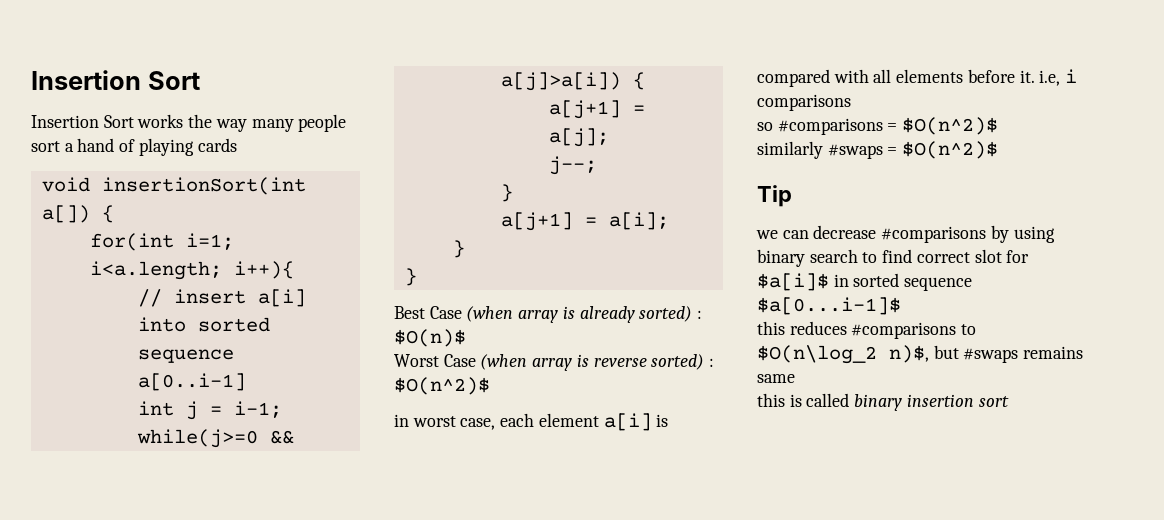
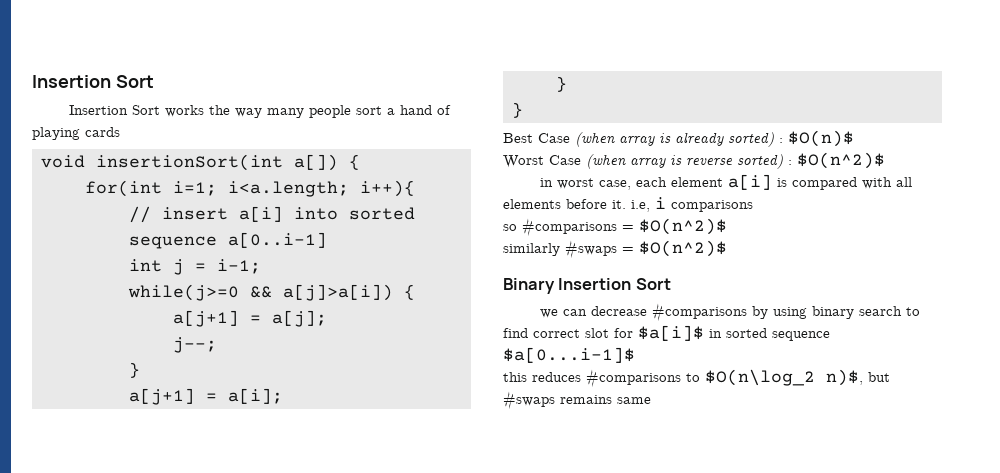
[757,185,792,207] Tip -> [503,278,671,294] Binary Insertion Sort
[757,393,1009,411] // this is called binary insertion sort -> (651, 400) none

